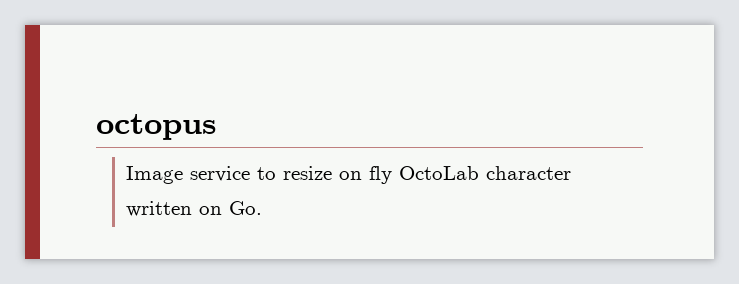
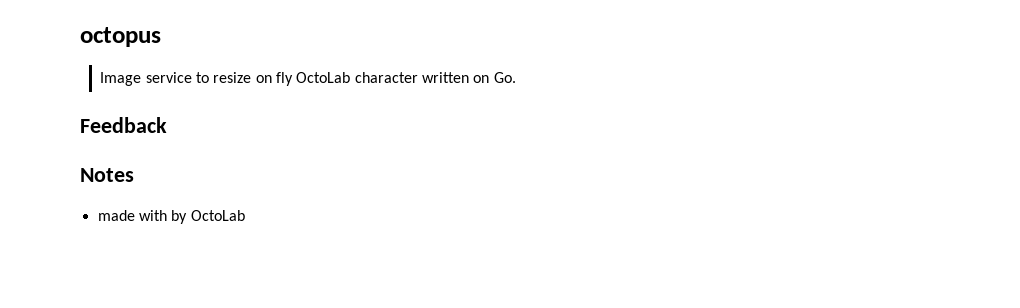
(263, 208) none -> [80,117,167,133] [80,168,134,182] [97,210,245,224] // Feedback // Notes // made with by OctoLab

